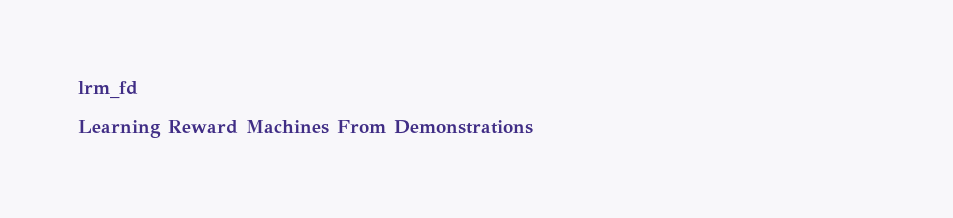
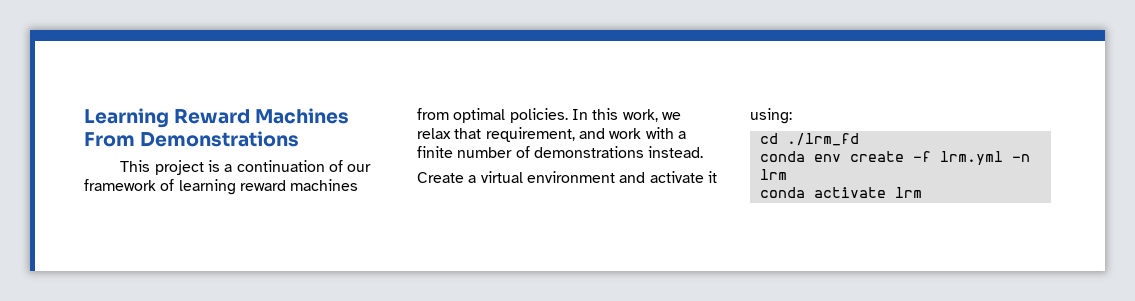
[78,81,138,99] lrm_fd // -> (84, 118) none
(533, 127) none -> [120,160,372,175] [84,179,359,195] [417,108,681,123] [417,127,686,142] [417,146,704,158] [417,171,717,183] [750,108,792,124] [759,133,859,146] [759,151,1030,165] [759,169,787,180] [759,187,922,198] // This project is a continuation of our framework of learning reward machines from optimal policies. In this work, we relax that requirement, and work with a finite number of demonstrations instead. // Create a virtual environment and activate it using: // cd ./lrm_fd // conda env create -f lrm.yml -n lrm // conda activate lrm

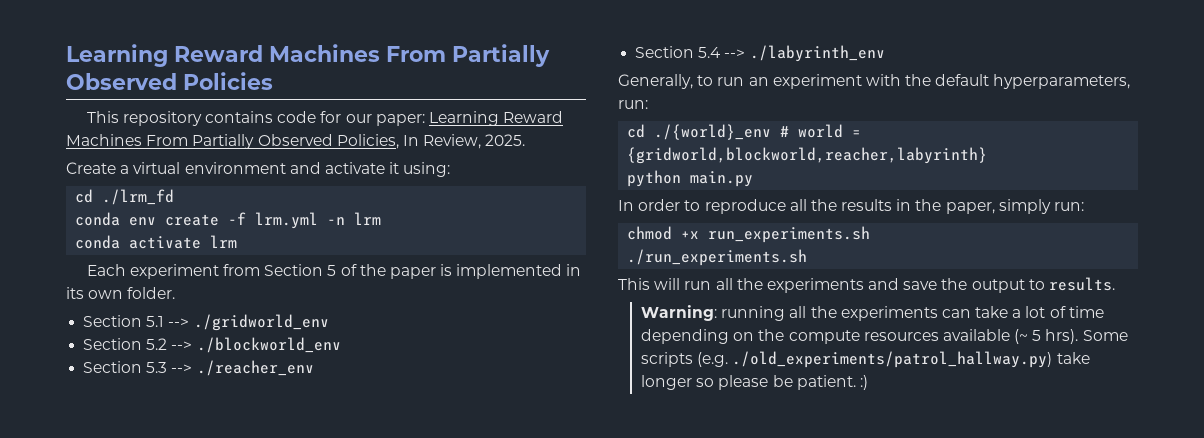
[84,108,350,128] [84,131,300,147] [120,160,372,175] [84,179,359,195] [417,108,681,123] [417,127,686,142] [417,146,704,158] Learning Reward Machines From Demonstrations // This project is a continuation of our framework of learning reward machines from optimal policies. In this work, we relax that requirement, and work with a finite number of demonstrations instead. -> [66,44,550,67] [66,72,273,90] [86,111,564,126] [66,134,526,149] Learning Reward Machines From Partially Observed Policies // This repository contains code for our paper: Learning Reward Machines From Partially Observed Policies, In Review, 2025.
(922, 192) none -> [86,264,582,279] [66,287,176,299] [83,314,329,331] [83,337,341,353] [83,360,314,376] [635,45,885,62] [618,74,1131,89] [618,100,648,109] [627,124,862,140] [627,147,988,164] [627,170,754,187] [618,199,1085,214] [627,226,871,243] [627,249,808,266] [618,277,1116,293] [640,305,1104,321] [640,329,1128,344] [640,351,1090,368] [640,375,868,390] // Each experiment from Section 5 of the paper is implemented in its own folder. // Section 5.1 --> ./gridworld_env // Section 5.2 --> ./blockworld_env // Section 5.3 --> ./reacher_env // Section 5.4 --> ./labyrinth_env // Generally, to run an experiment with the default hyperparameters, run: // cd ./{world}_env # world = {gridworld,blockworld,reacher,labyrinth} // python main.py // In order to reproduce all the results in the paper, simply run: // chmod +x run_experiments.sh // ./run_experiments.sh // This will run all the experiments and save the output to results. // Warning: running all the experiments can take a lot of time depending on the compute resources available (~ 5 hrs). Some scripts (e.g. ./old_experiments/patrol_hallway.py) take longer so please be patient. :)

